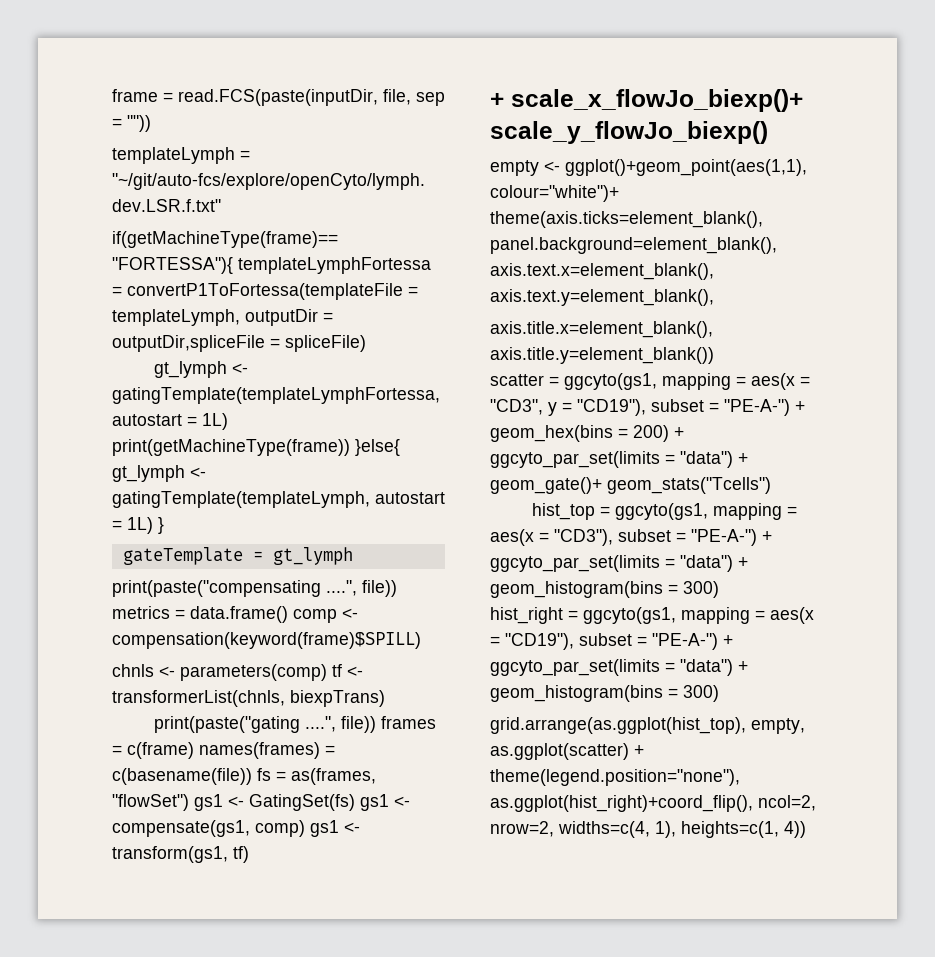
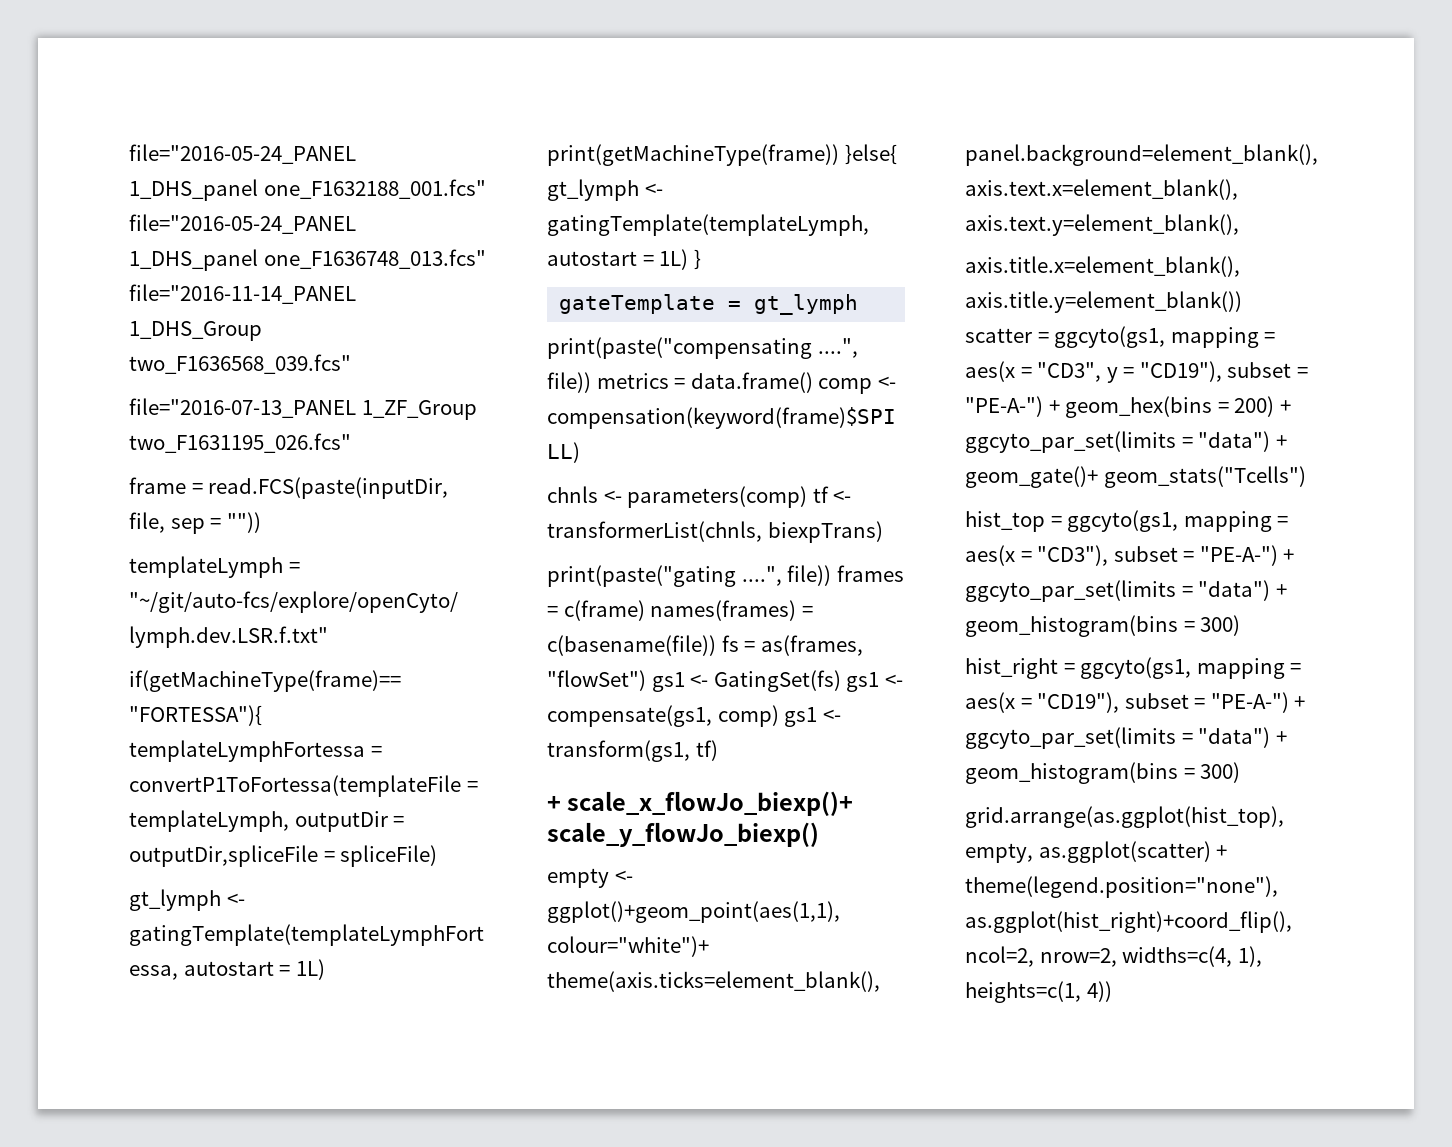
(112, 95) none -> [129,144,356,164] [129,179,486,201] [129,214,356,234] [129,249,486,271] [129,284,356,304] [129,321,262,341] [129,354,351,374] [129,398,477,420] [129,433,351,453] file="2016-05-24_PANEL 1_DHS_panel one_F1632188_001.fcs" file="2016-05-24_PANEL 1_DHS_panel one_F1636748_013.fcs" file="2016-11-14_PANEL 1_DHS_Group two_F1636568_039.fcs" // file="2016-07-13_PANEL 1_ZF_Group two_F1631195_026.fcs" //

